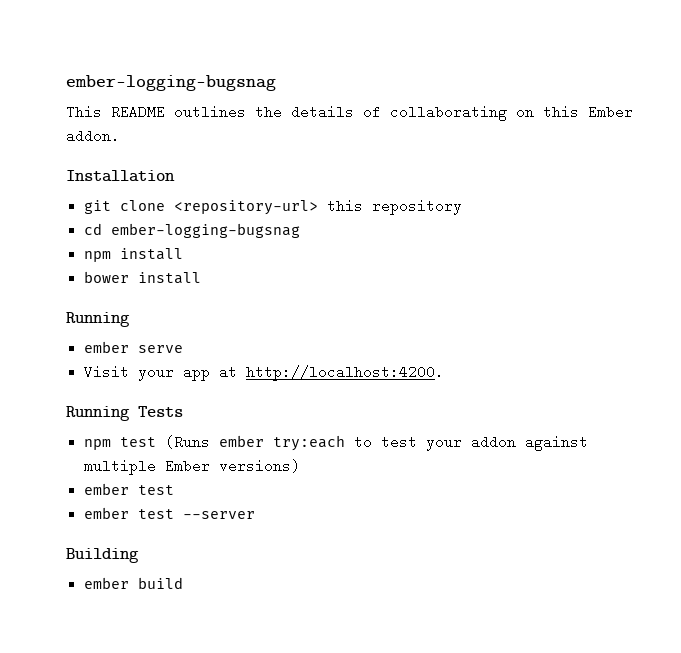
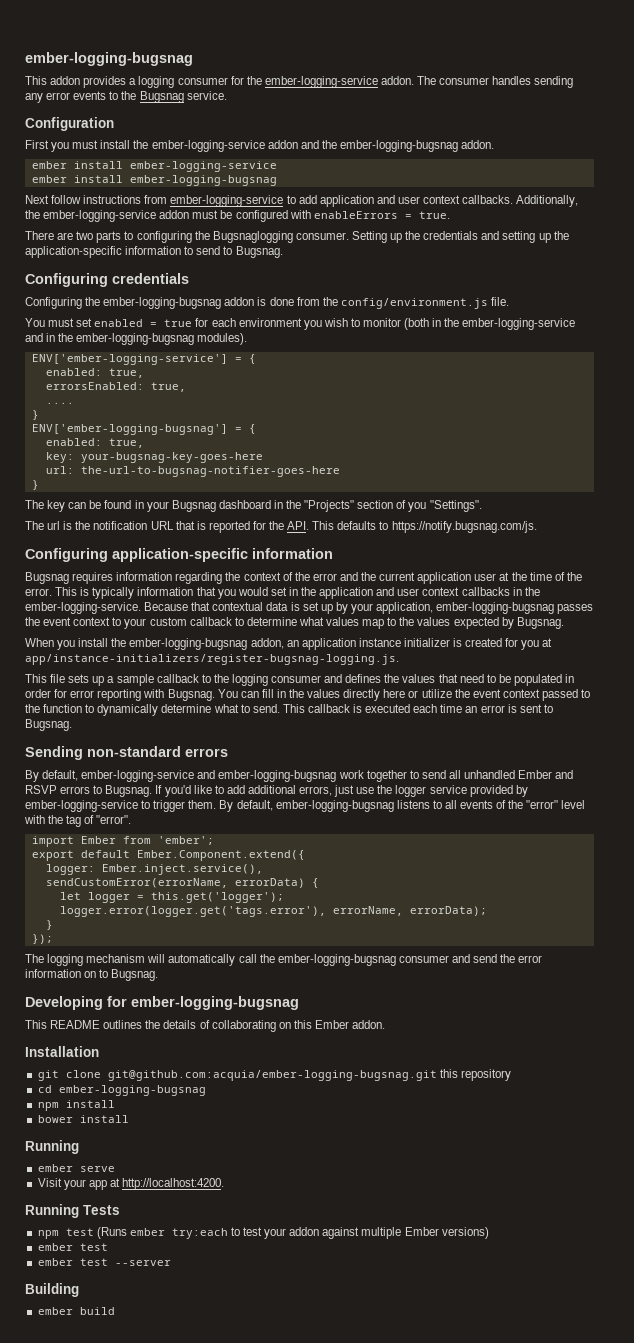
[66,75,276,91] ember-logging-bugsnag -> [25,52,193,66] [25,76,574,88] [25,91,227,103] [25,117,114,131] [25,140,495,152] [31,161,277,172] [31,175,277,186] [25,195,579,207] [25,210,450,222] [25,231,569,243] [25,246,283,258] [25,273,189,287] [25,297,509,309] [25,318,576,330] [25,333,248,345] [31,354,256,365] [45,368,144,378] [45,382,186,392] [45,402,74,404] [31,410,39,420] [31,424,256,435] [45,438,144,448] [45,452,263,463] [45,466,340,477] [31,480,39,490] [25,500,482,512] [25,521,537,533] [25,548,333,562] [25,572,582,584] [25,587,540,599] [25,602,594,614] [25,617,564,629] [25,638,553,650] [25,654,399,665] [25,674,575,686] [25,689,591,701] [25,704,553,716] [25,719,72,731] [25,746,228,760] [25,770,574,782] [25,785,528,797] [25,800,586,812] [24,815,132,827] [31,836,214,847] [31,850,305,861] [45,864,263,875] [45,878,319,888] [59,892,284,903] [59,906,487,917] [45,920,53,930] [31,934,53,944] [25,954,543,966] [25,969,159,981] [25,996,299,1010] ember-logging-bugsnag // This addon provides a logging consumer for the ember-logging-service addon. The consumer handles sending any error events to the Bugsnag service. // Configuration // First you must install the ember-logging-service addon and the ember-logging-bugsnag addon. // ember install ember-logging-service // ember install ember-logging-bugsnag // Next follow instructions from ember-logging-service to add application and user context callbacks. Additionally, the ember-logging-service addon must be configured with enableErrors = true. // There are two parts to configuring the Bugsnaglogging consumer. Setting up the credentials and setting up the application-specific information to send to Bugsnag. // Configuring credentials // Configuring the ember-logging-bugsnag addon is done from the config/environment.js file. // You must set enabled = true for each environment you wish to monitor (both in the ember-logging-service and in the ember-logging-bugsnag modules). // ENV['ember-logging-service'] = { // enabled: true, // errorsEnabled: true, // .... // } // ENV['ember-logging-bugsnag'] = { // enabled: true, // key: your-bugsnag-key-goes-here // url: the-url-to-bugsnag-notifier-goes-here // } // The key can be found in your Bugsnag dashboard in the "Projects" section of you "Settings". // The url is the notification URL that is reported for the API. This defaults to https://notify.bugsnag.com/js. // Configuring application-specific information // Bugsnag requires information regarding the context of the error and the current application user at the time of the error. This is typically information that you would set in the application and user context callbacks in the ember-logging-service. Because that contextual data is set up by your application, ember-logging-bugsnag passes the event context to your custom callback to determine what values map to the values expected by Bugsnag. // When you install the ember-logging-bugsnag addon, an application instance initializer is created for you at app/instance-initializers/register-bugsnag-logging.js. // This file sets up a sample callback to the logging consumer and defines the values that need to be populated in order for error reporting with Bugsnag. You can fill in the values directly here or utilize the event context passed to the function to dynamically determine what to send. This callback is executed each time an error is sent to Bugsnag. // Sending non-standard errors // By default, ember-logging-service and ember-logging-bugsnag work together to send all unhandled Ember and RSVP errors to Bugsnag. If you'd like to add additional errors, just use the logger service provided by ember-logging-service to trigger them. By default, ember-logging-bugsnag listens to all events of the "error" level with the tag of "error". // import Ember from 'ember'; // export default Ember.Component.extend({ // logger: Ember.inject.service(), // sendCustomError(errorName, errorData) { // let logger = this.get('logger'); // logger.error(logger.get('tags.error'), errorName, errorData); // } // }); // The logging mechanism will automatically call the ember-logging-bugsnag consumer and send the error information on to Bugsnag. // Developing for ember-logging-bugsnag
[174,200,319,215] <repository-url> -> [107,1070,437,1081] git@github.com:acquia/ember-logging-bugsnag.git

